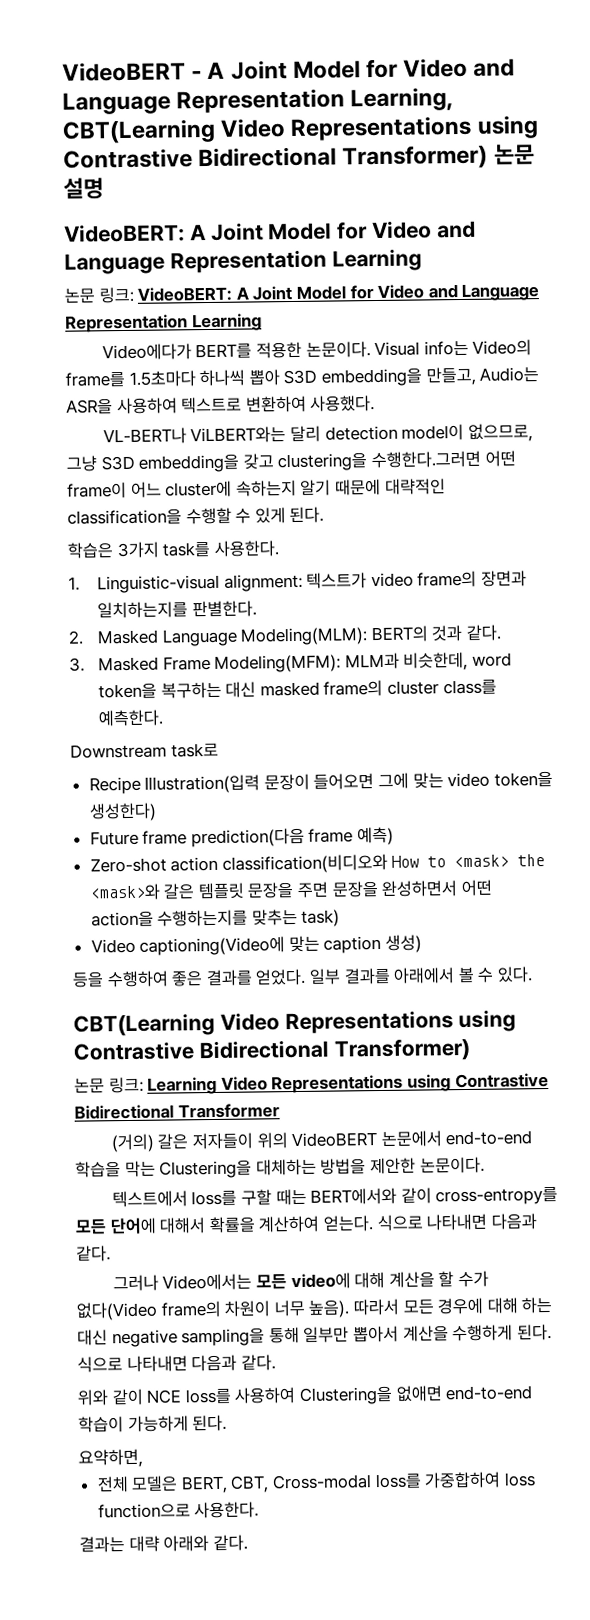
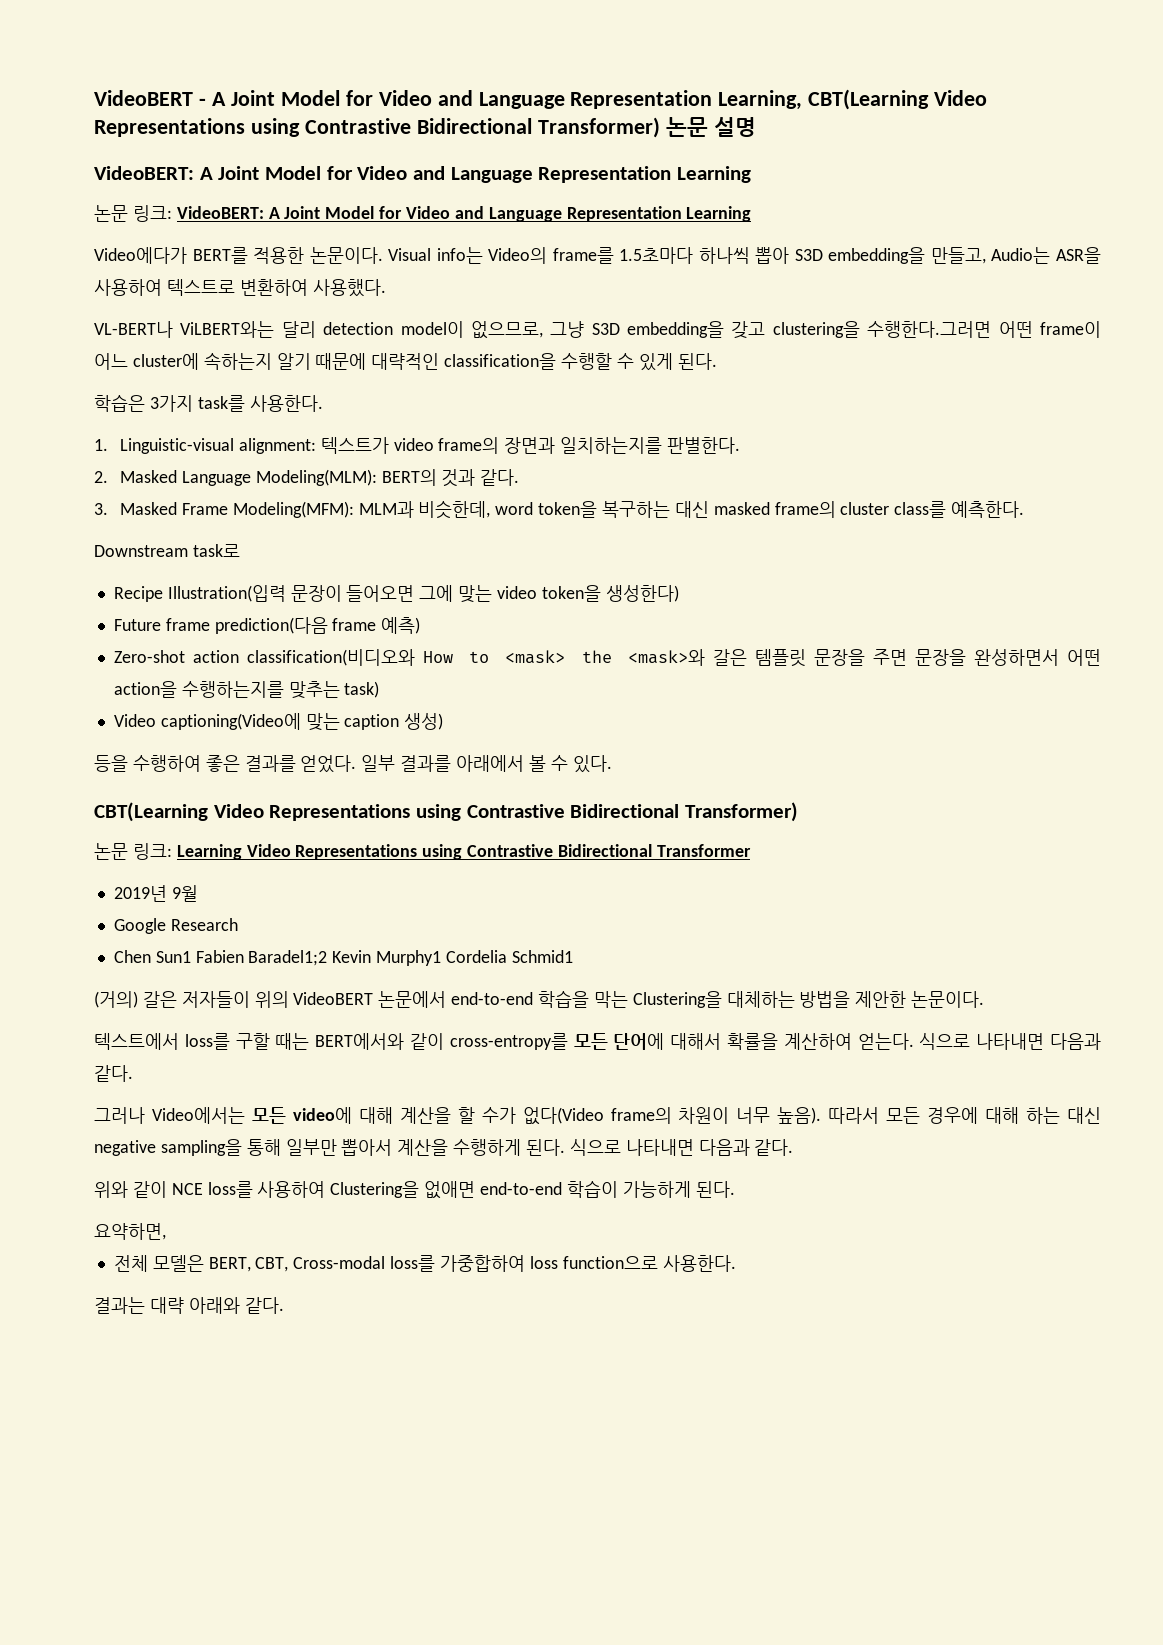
(280, 1111) none -> [113,885,198,902] [113,918,238,934] [113,950,573,966] // 2019년 9월 // Google Research // Chen Sun1 Fabien Baradel1;2 Kevin Murphy1 Cordelia Schmid1

